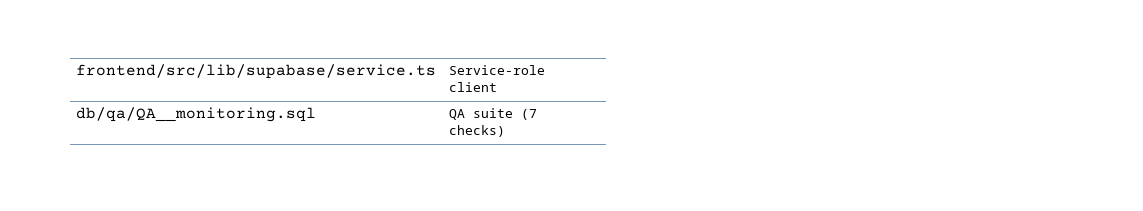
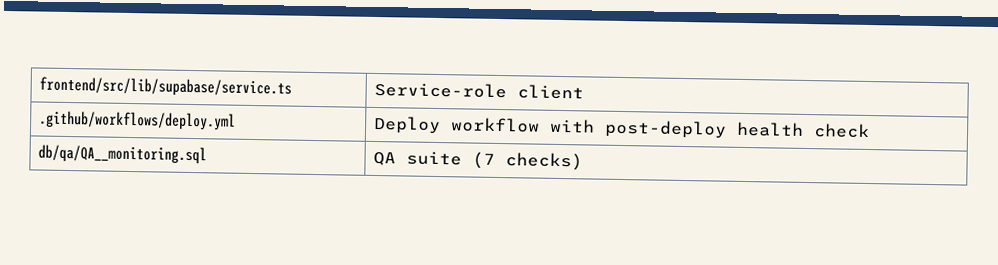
(498, 87) none -> [38,110,236,131] [372,115,870,139] // .github/workflows/deploy.yml | Deploy workflow with post-deploy health check

